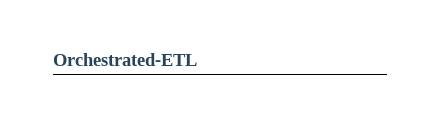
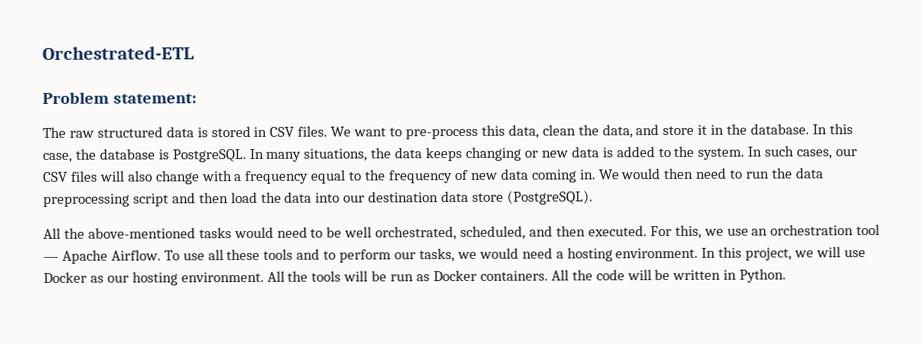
(197, 59) none -> [42,91,197,104] [42,123,853,140] [42,145,858,163] [42,167,824,185] [43,190,593,207] [43,224,881,241] [43,246,866,264] [43,268,787,286] // Problem statement: // The raw structured data is stored in CSV files. We want to pre-process this data, clean the data, and store it in the database. In this case, the database is PostgreSQL. In many situations, the data keeps changing or new data is added to the system. In such cases, our CSV files will also change with a frequency equal to the frequency of new data coming in. We would then need to run the data preprocessing script and then load the data into our destination data store (PostgreSQL). // All the above-mentioned tasks would need to be well orchestrated, scheduled, and then executed. For this, we use an orchestration tool — Apache Airflow. To use all these tools and to perform our tasks, we would need a hosting environment. In this project, we will use Docker as our hosting environment. All the tools will be run as Docker containers. All the code will be written in Python.

